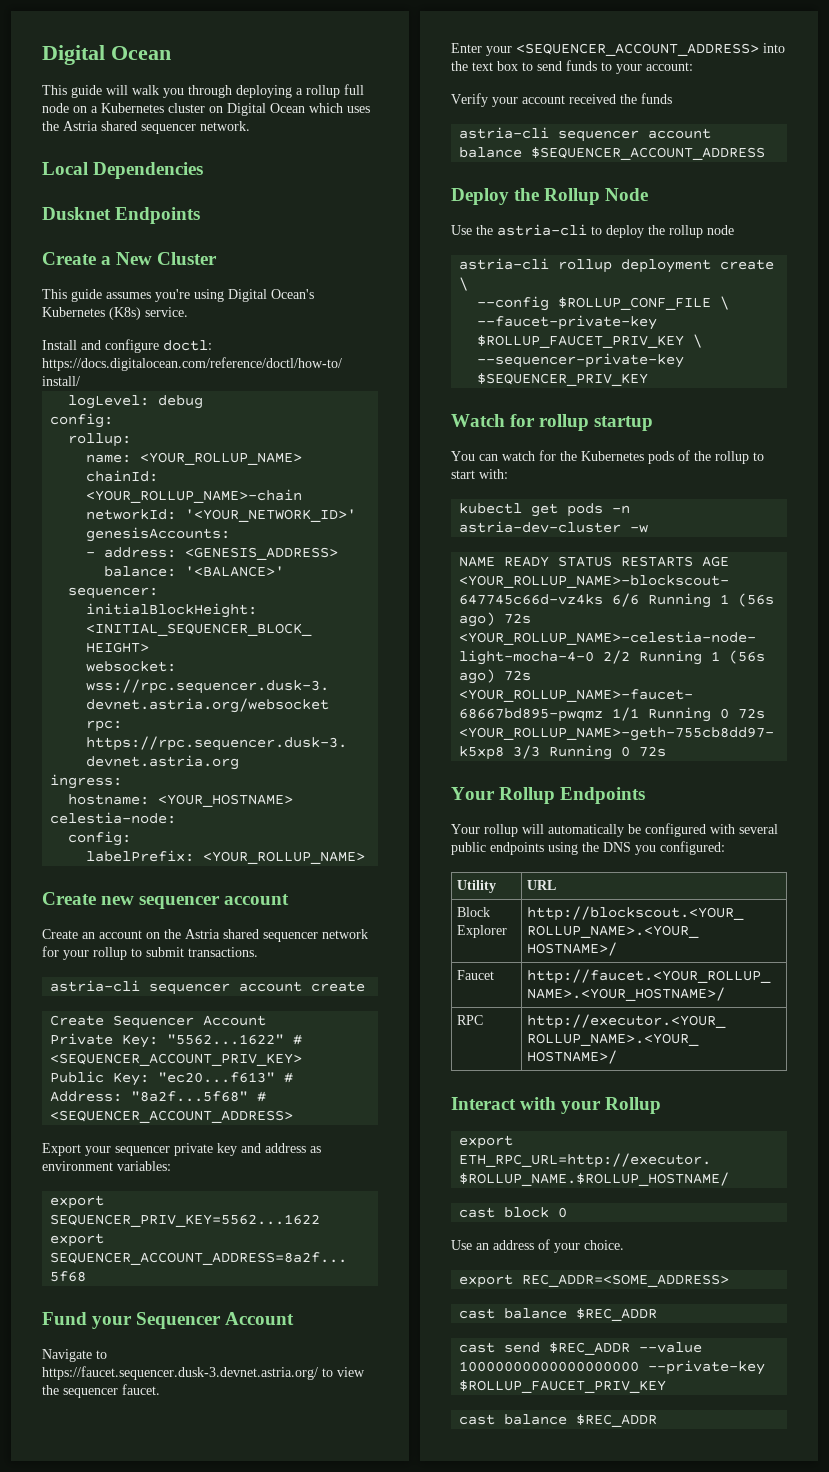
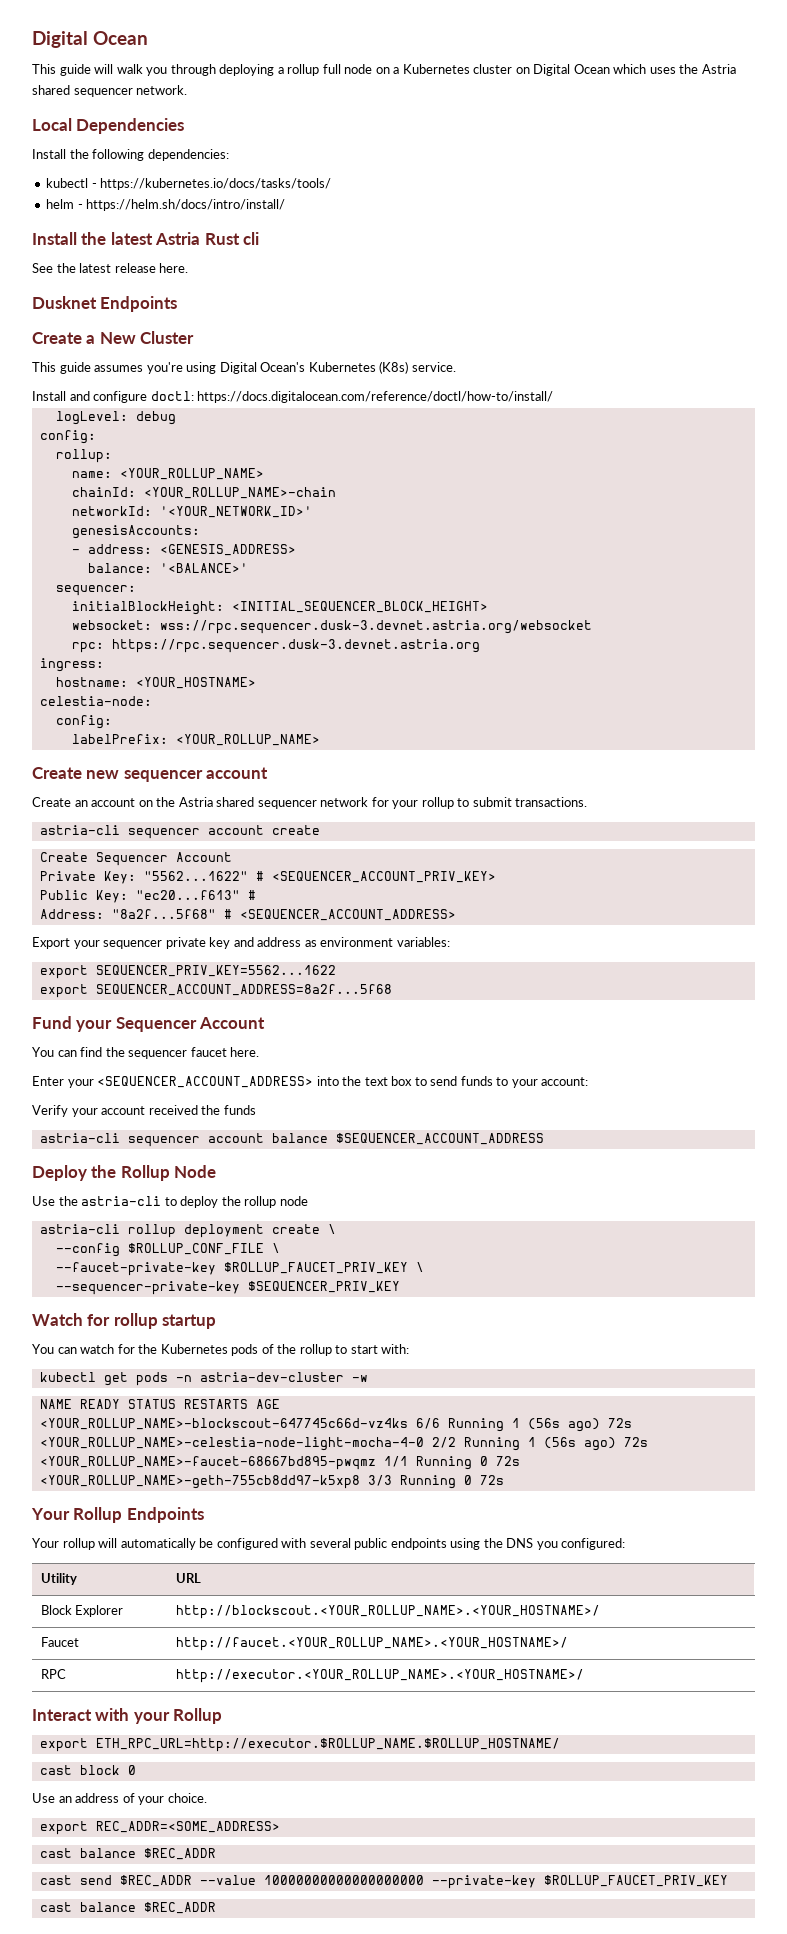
(204, 170) none -> [32,149,229,161] [46,178,332,190] [46,199,286,211] [32,232,260,245] [32,263,189,273] // Install the following dependencies: // kubectl - https://kubernetes.io/docs/tasks/tools/ // helm - https://helm.sh/docs/intro/install/ // Install the latest Astria Rust cli // See the latest release here.
[42,1349,107,1362] [42,1366,365,1380] [42,1384,160,1398] Navigate to https://faucet.sequencer.dusk-3.devnet.astria.org/ to view the sequencer faucet. -> [32,1047,260,1059] You can find the sequencer faucet here.

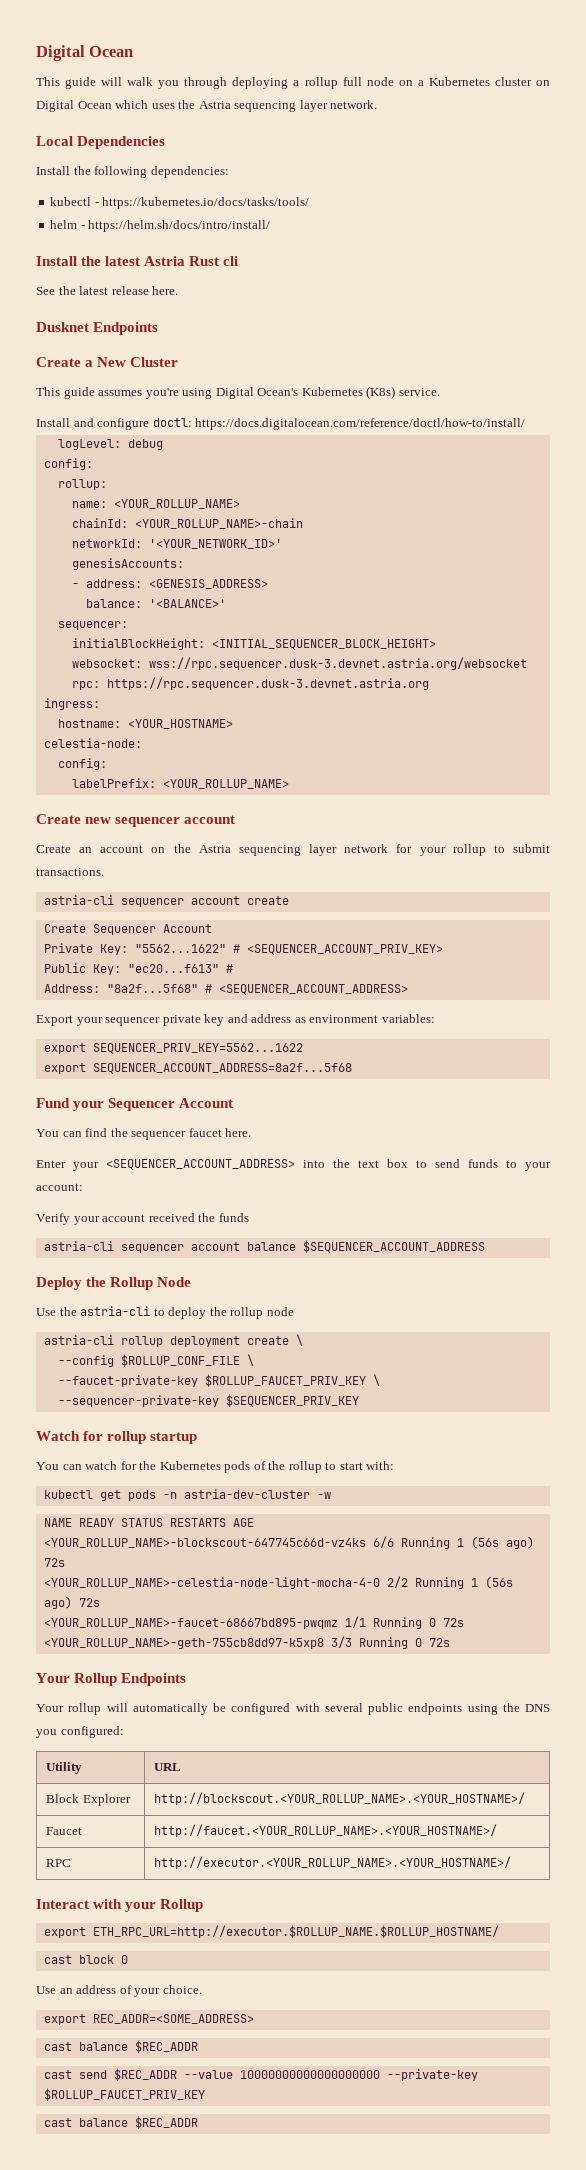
[32,85,133,97] shared sequencer -> [234,100,328,112] sequencing layer
[216,797,317,809] shared sequencer -> [238,844,338,856] sequencing layer

